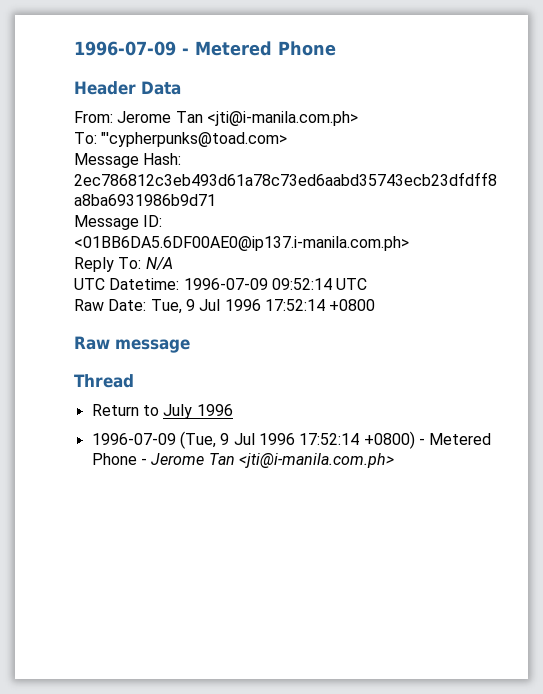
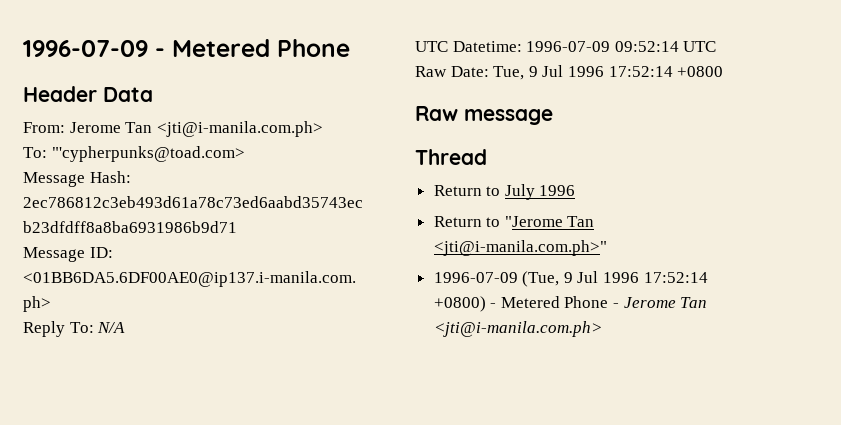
(233, 410) none -> [433,216,595,227] [433,240,607,256] // Return to "Jerome Tan <jti@i-manila.com.ph>"

